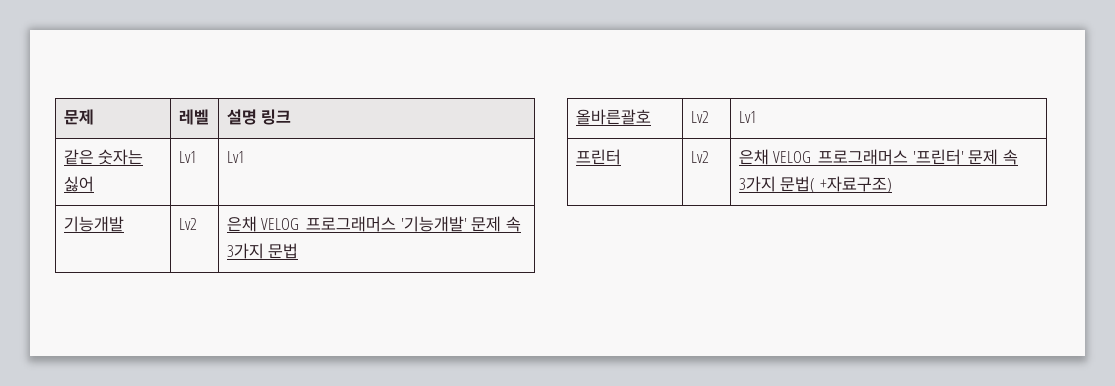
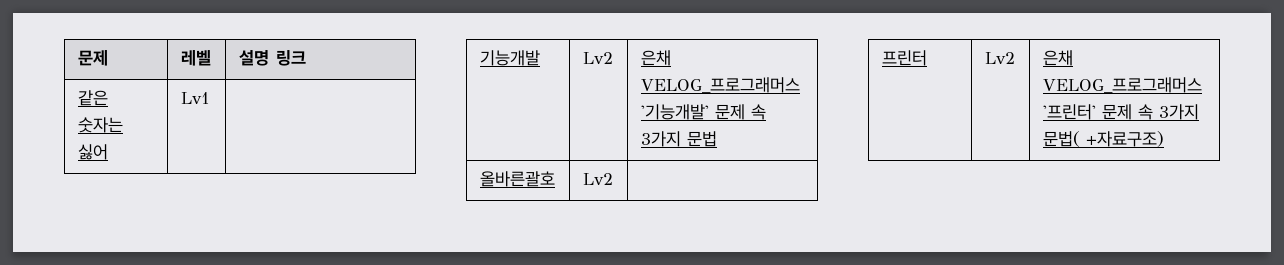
[226,151,245,163] Lv1 -> (209, 98) none
[738,111,757,123] Lv1 -> (613, 179) none

